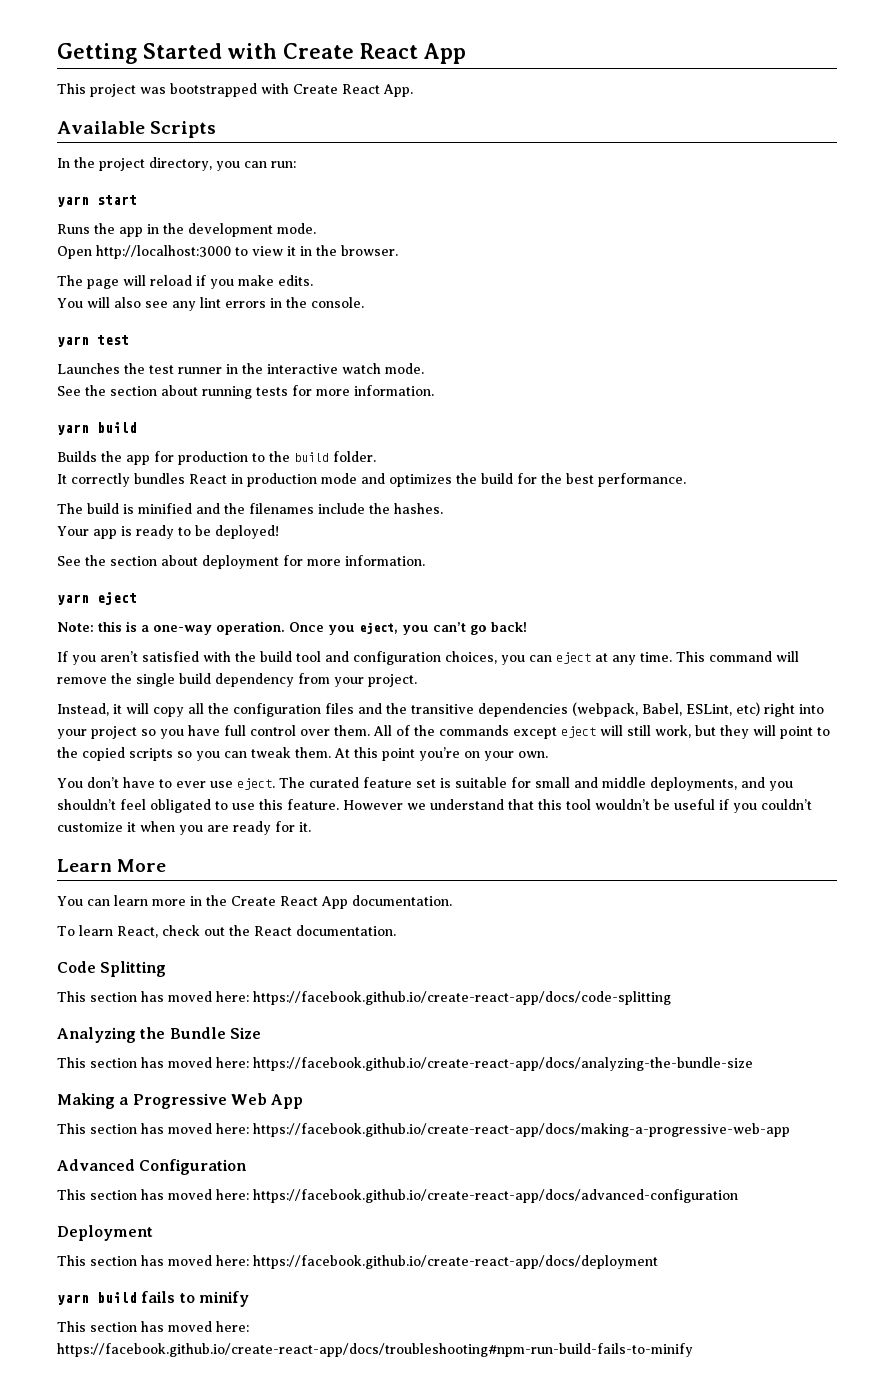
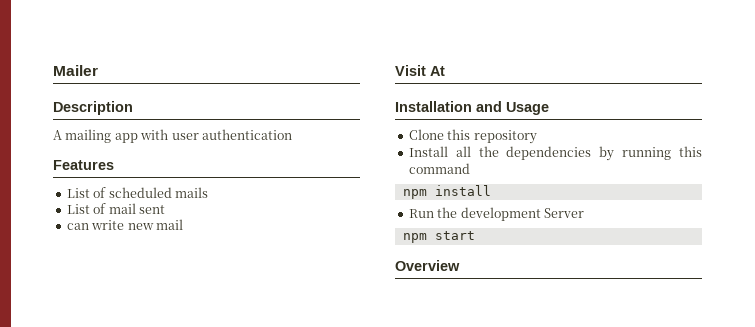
[57,43,466,64] [57,83,413,97] [57,121,217,138] [57,157,296,171] [57,195,137,207] [57,223,316,237] [57,245,398,259] [57,275,313,289] [57,297,364,311] [57,335,129,347] [57,363,424,374] [57,385,434,399] [57,422,137,435] [57,451,376,465] [57,473,686,487] [57,503,443,514] [57,525,279,539] [57,555,425,569] [57,592,137,605] [57,621,527,635] [57,651,799,665] [57,673,417,687] [57,702,824,717] [57,725,830,739] [57,747,548,761] [57,777,793,791] [57,799,812,813] [57,821,311,835] [57,859,167,872] [57,895,452,909] [57,925,396,938] [57,961,167,977] [57,991,671,1005] [57,1027,261,1043] [57,1057,753,1071] [57,1093,304,1109] [57,1123,790,1137] [57,1159,248,1175] [57,1189,738,1203] [57,1225,153,1241] [57,1255,658,1269] [57,1291,249,1307] [57,1321,249,1332] [57,1343,693,1357] Getting Started with Create React App // This project was bootstrapped with Create React App. // Available Scripts // In the project directory, you can run: // yarn start // Runs the app in the development mode. // Open http://localhost:3000 to view it in the browser. // The page will reload if you make edits. // You will also see any lint errors in the console. // yarn test // Launches the test runner in the interactive watch mode. // See the section about running tests for more information. // yarn build // Builds the app for production to the build folder. // It correctly bundles React in production mode and optimizes the build for the best performance. // The build is minified and the filenames include the hashes. // Your app is ready to be deployed! // See the section about deployment for more information. // yarn eject // Note: this is a one-way operation. Once you eject, you can’t go back! // If you aren’t satisfied with the build tool and configuration choices, you can eject at any time. This command will remove the single build dependency from your project. // Instead, it will copy all the configuration files and the transitive dependencies (webpack, Babel, ESLint, etc) right into your project so you have full control over them. All of the commands except eject will still work, but they will point to the copied scripts so you can tweak them. At this point you’re on your own. // You don’t have to ever use eject. The curated feature set is suitable for small and middle deployments, and you shouldn’t feel obligated to use this feature. However we understand that this tool wouldn’t be useful if you couldn’t customize it when you are ready for it. // Learn More // You can learn more in the Create React App documentation. // To learn React, check out the React documentation. // Code Splitting // This section has moved here: https://facebook.github.io/create-react-app/docs/code-splitting // Analyzing the Bundle Size // This section has moved here: https://facebook.github.io/create-react-app/docs/analyzing-the-bundle-size // Making a Progressive Web App // This section has moved here: https://facebook.github.io/create-react-app/docs/making-a-progressive-web-app // Advanced Configuration // This section has moved here: https://facebook.github.io/create-react-app/docs/advanced-configuration // Deployment // This section has moved here: https://facebook.github.io/create-react-app/docs/deployment // yarn build fails to minify // This section has moved here: https://facebook.github.io/create-react-app/docs/troubleshooting#npm-run-build-fails-to-minify -> [53,65,98,76] [53,101,133,115] [53,129,292,143] [53,160,114,170] [66,187,208,198] [66,203,165,214] [66,219,183,230] [395,65,445,76] [395,101,549,115] [408,129,537,144] [408,146,702,161] [408,163,470,174] [402,185,491,199] [408,207,584,221] [402,231,475,243] [395,260,460,271] Mailer // Description // A mailing app with user authentication // Features // List of scheduled mails // List of mail sent // can write new mail // Visit At // Installation and Usage // Clone this repository // Install all the dependencies by running this command // npm install // Run the development Server // npm start // Overview

